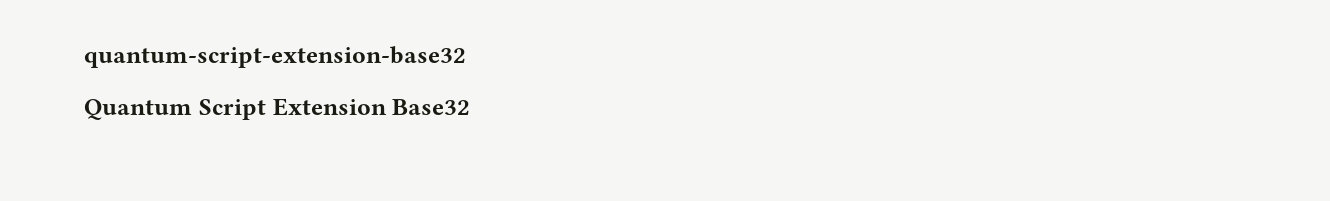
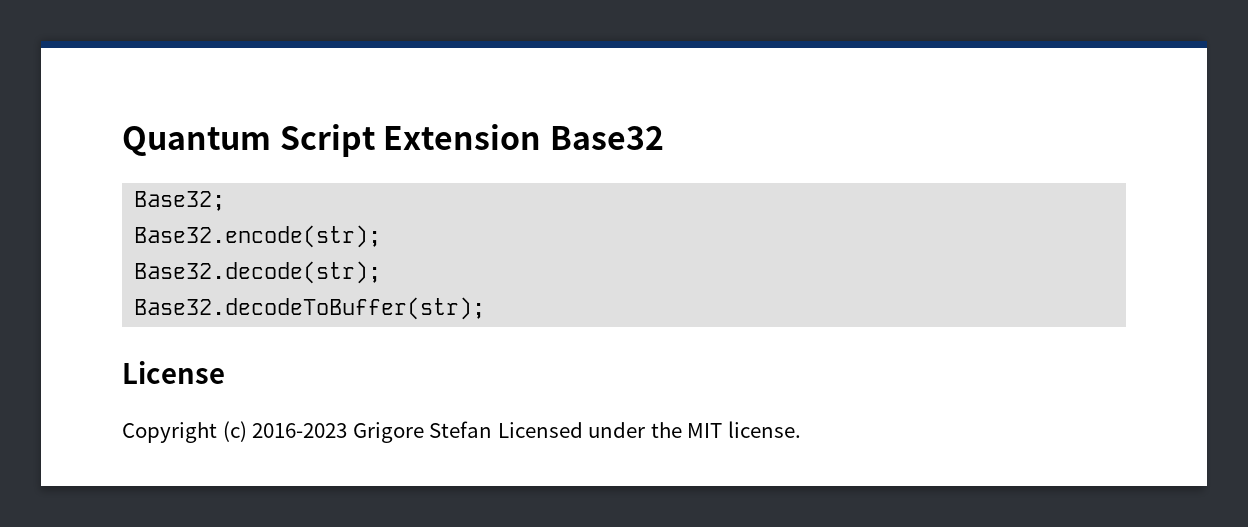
[84,46,466,68] quantum-script-extension-base32 // -> (122, 141) none
(471, 107) none -> [134,191,226,211] [134,225,382,248] [134,261,382,284] [134,297,486,320] [122,361,225,384] [122,421,801,443] // Base32; // Base32.encode(str); // Base32.decode(str); // Base32.decodeToBuffer(str); // License // Copyright (c) 2016-2023 Grigore Stefan Licensed under the MIT license.

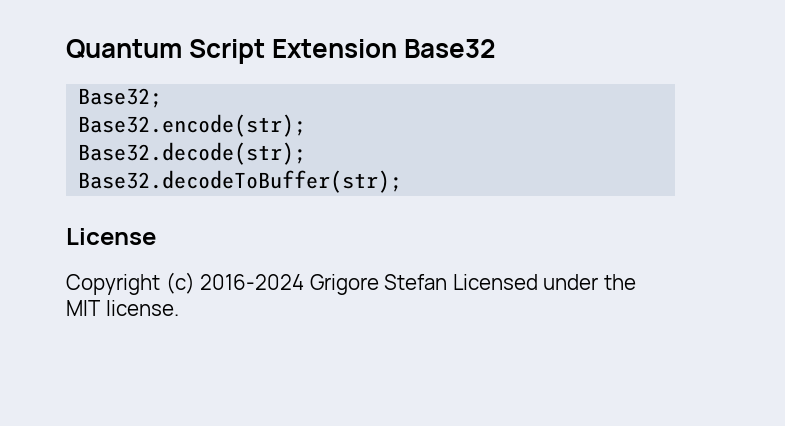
[252,423,348,438] 2016-2023 -> [200,274,305,290] 2016-2024

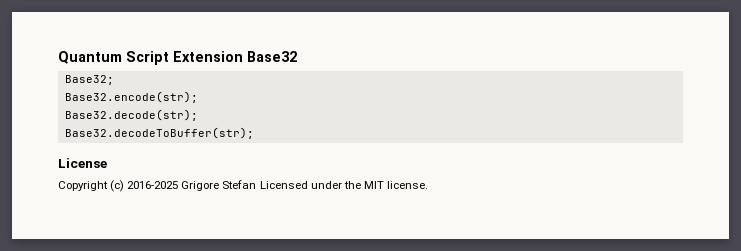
[200,274,305,290] 2016-2024 -> [127,181,179,189] 2016-2025

